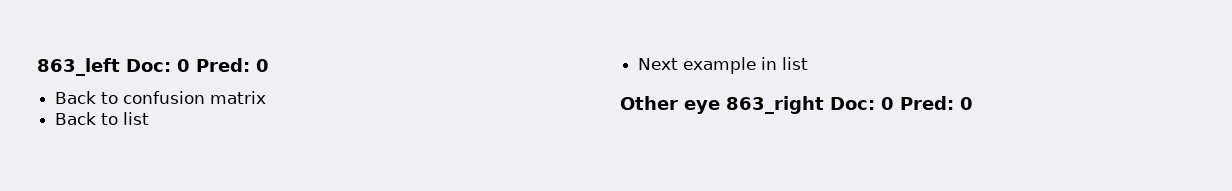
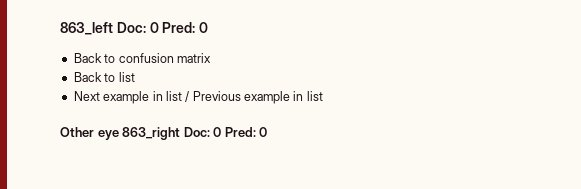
(809, 63) none -> [185,91,323,104] / Previous example in list

